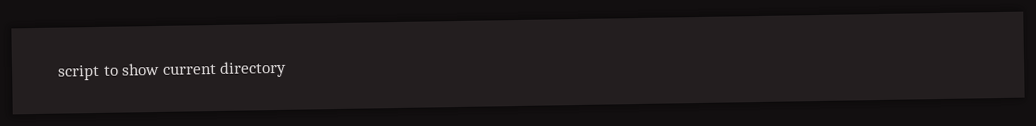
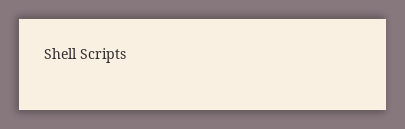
[57,60,288,81] script to show current directory -> [44,48,126,63] Shell Scripts

